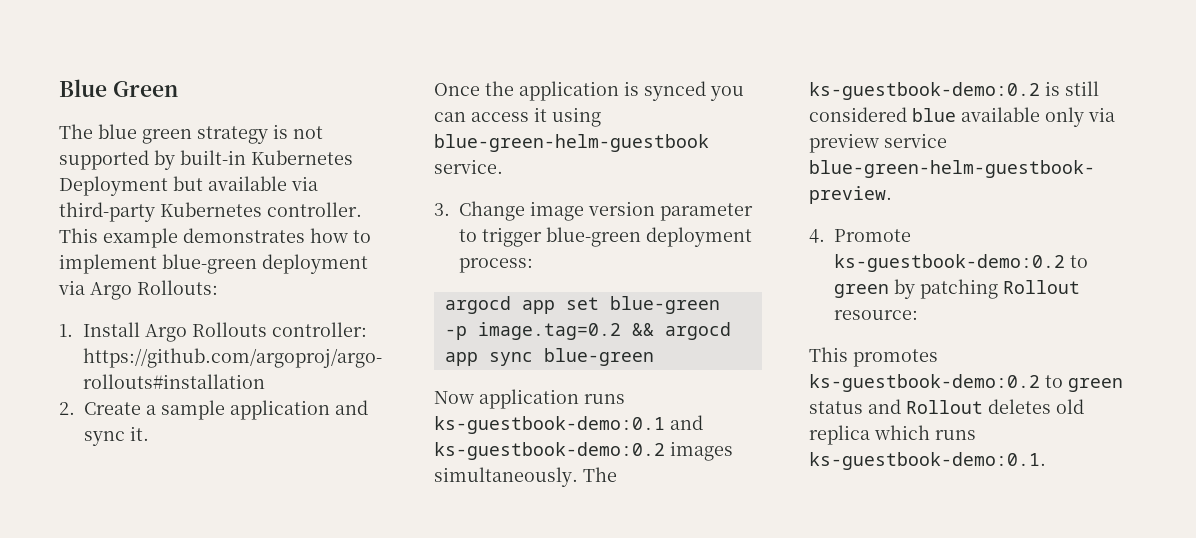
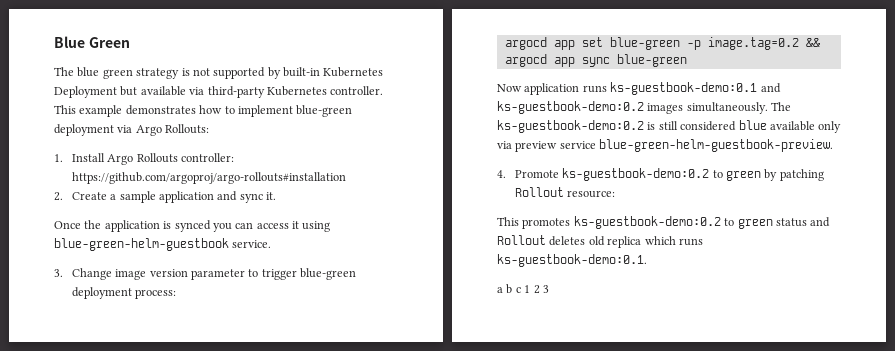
(1046, 461) none -> [497,284,549,294] // a b c 1 2 3

